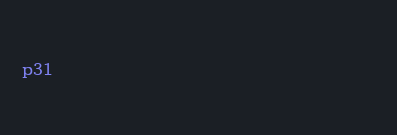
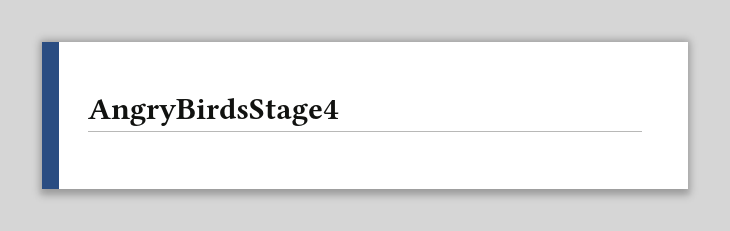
[22,63,53,78] p31 -> [88,98,339,126] AngryBirdsStage4

